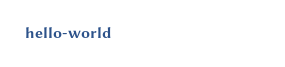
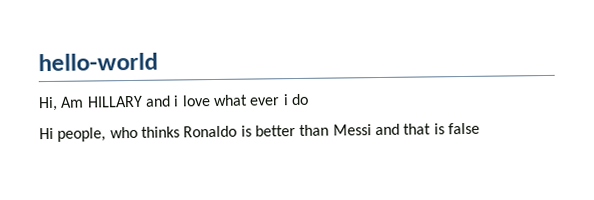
(111, 32) none -> [38,93,309,112] [39,122,480,142] // Hi, Am HILLARY and i love what ever i do // Hi people, who thinks Ronaldo is better than Messi and that is false

